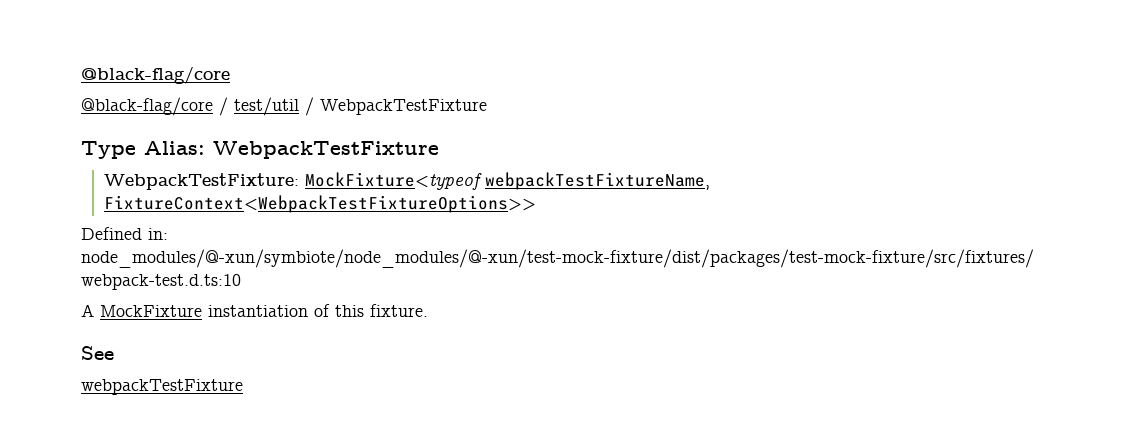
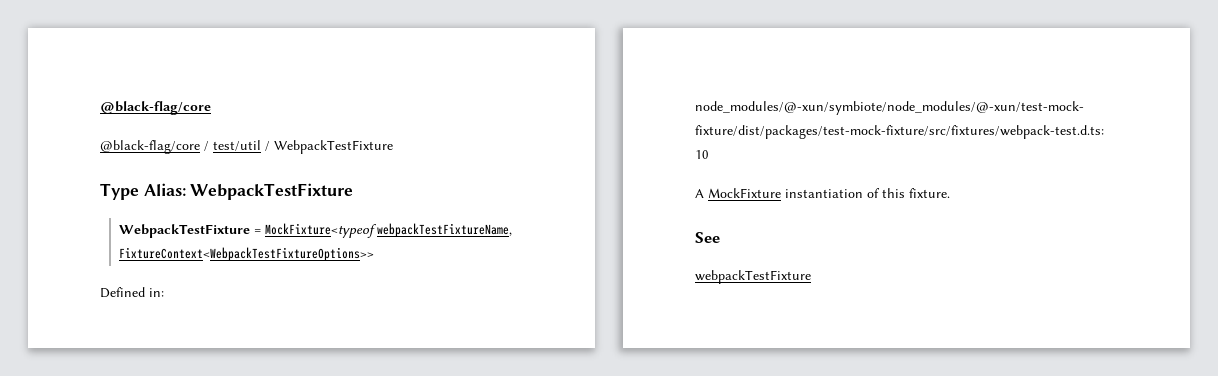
[103,173,299,190] WebpackTestFixture: -> [119,224,262,238] WebpackTestFixture =

